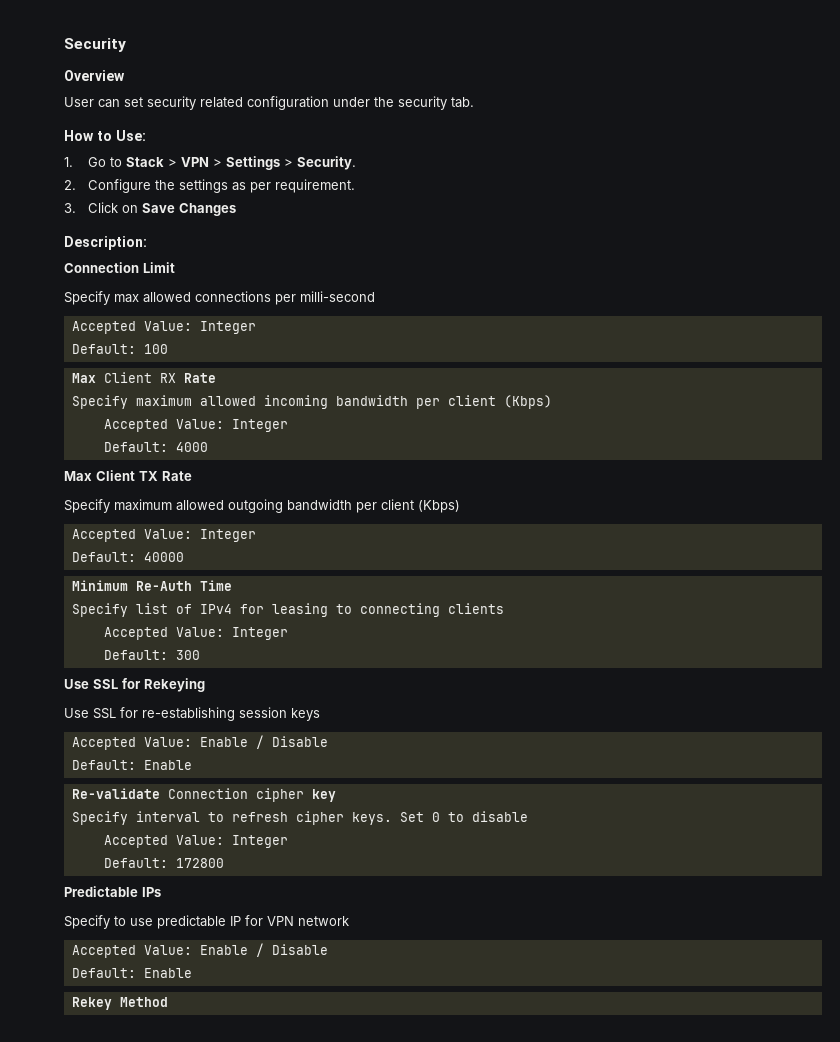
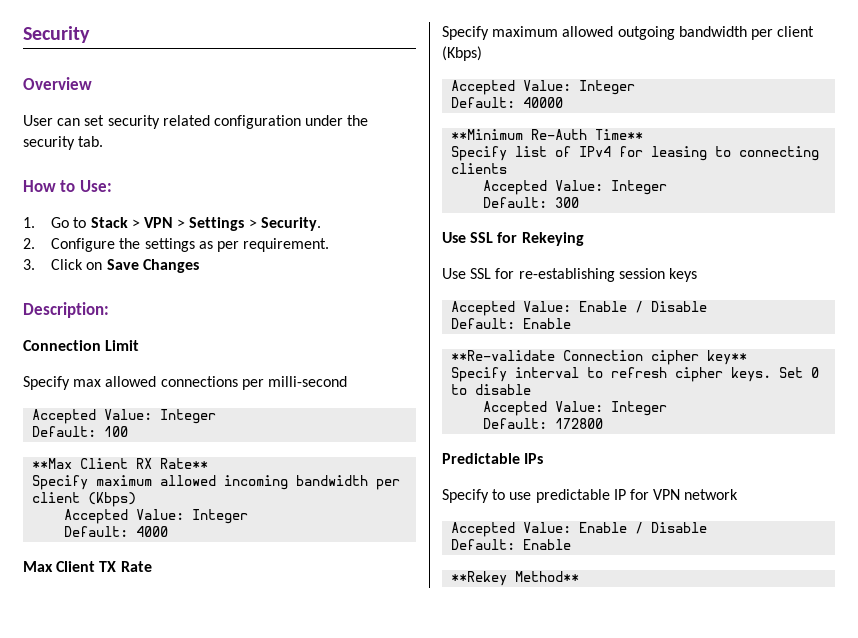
[71,373,96,383] Max -> [32,458,73,469] **Max
[183,373,216,383] Rate -> [160,458,209,469] Rate**
[71,580,232,591] Minimum Re-Auth Time -> [451,129,644,140] **Minimum Re-Auth Time**
[71,788,160,799] Re-validate -> [451,350,556,361] **Re-validate
[311,789,336,802] key -> [707,350,748,365] key**
[71,997,168,1010] Rekey Method -> [451,571,580,586] **Rekey Method**

